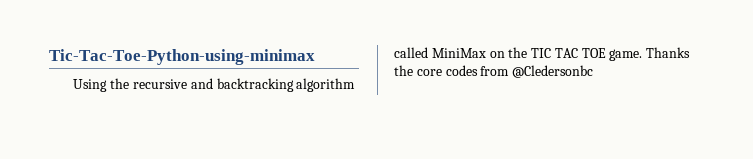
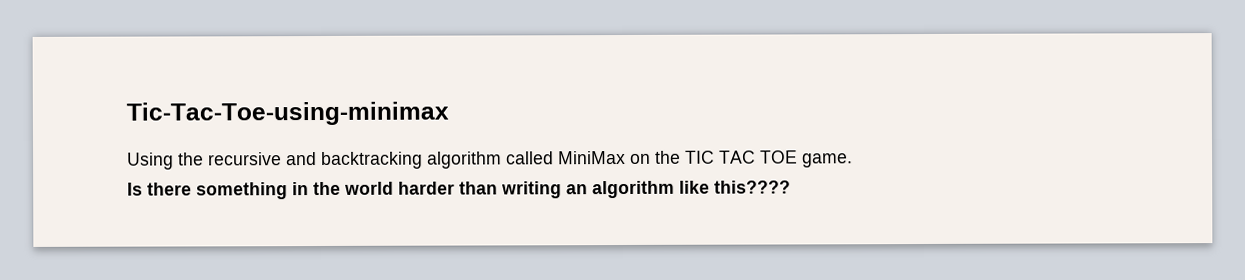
[49,49,315,65] Tic-Tac-Toe-Python-using-minimax -> [126,101,449,126] Tic-Tac-Toe-using-minimax
[646,47,691,58] [394,65,594,78] Thanks the core codes from @Cledersonbc -> [127,180,791,200] // Is there something in the world harder than writing an algorithm like this????

